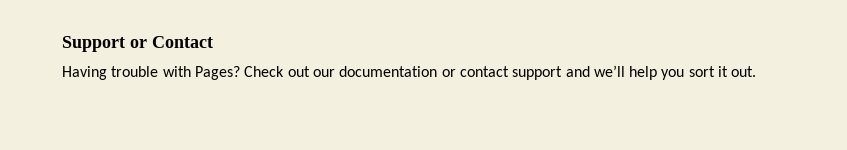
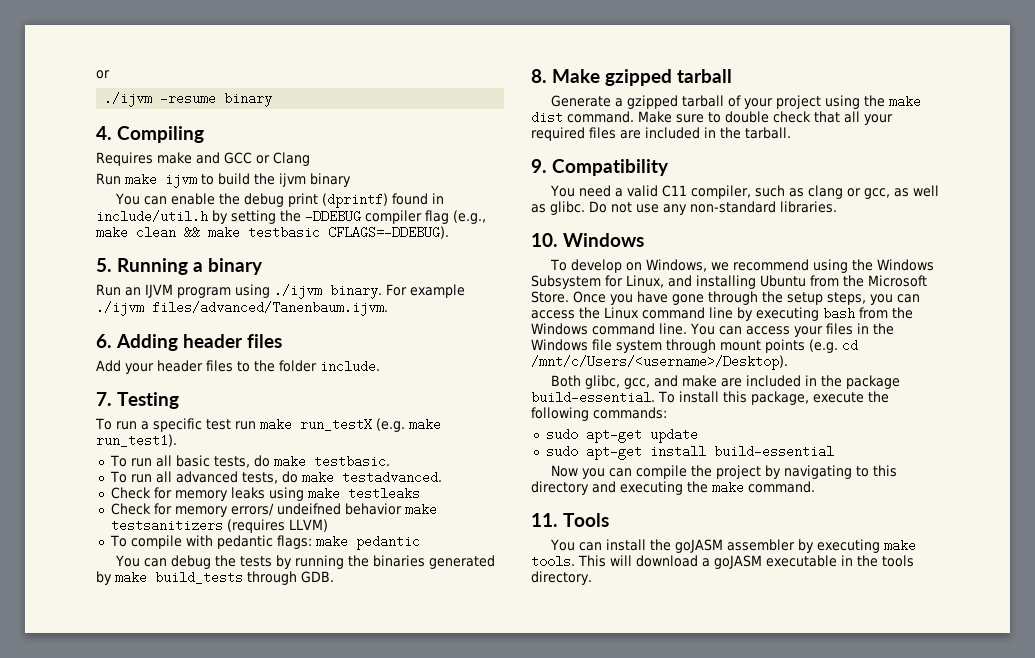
[62,36,213,52] [62,65,757,80] Support or Contact // Having trouble with Pages? Check out our documentation or contact support and we’ll help you sort it out. -> [96,70,110,79] [104,92,273,107] [96,126,204,143] [96,152,310,166] [96,173,351,188] [114,193,444,208] [96,210,486,224] [96,226,449,239] [96,258,263,275] [96,284,465,299] [96,301,388,316] [96,334,282,351] [96,360,380,374] [96,392,179,409] [95,418,441,432] [96,434,177,447] [109,455,390,468] [109,471,442,484] [110,487,420,501] [110,503,437,517] [110,519,328,533] [109,535,420,550] [114,555,495,569] [96,571,334,585] [531,69,732,86] [550,95,921,109] [531,111,893,125] [531,127,791,141] [531,159,669,176] [549,185,939,199] [531,201,837,215] [531,233,644,247] [549,259,934,273] [531,275,927,289] [531,291,920,305] [531,307,913,321] [531,323,894,337] [531,339,858,353] [531,355,788,370] [550,375,900,389] [531,391,889,405] [531,407,667,421] [545,428,698,443] [545,445,834,460] [550,465,897,479] [531,481,815,495] [531,513,609,527] [549,539,916,553] [531,555,914,569] [531,571,592,585] or // ./ijvm -resume binary // 4. Compiling // Requires make and GCC or Clang // Run make ijvm to build the ijvm binary // You can enable the debug print (dprintf) found in include/util.h by setting the -DDEBUG compiler flag (e.g., make clean && make testbasic CFLAGS=-DDEBUG). // 5. Running a binary // Run an IJVM program using ./ijvm binary. For example ./ijvm files/advanced/Tanenbaum.ijvm. // 6. Adding header files // Add your header files to the folder include. // 7. Testing // To run a specific test run make run_testX (e.g. make run_test1). // To run all basic tests, do make testbasic. // To run all advanced tests, do make testadvanced. // Check for memory leaks using make testleaks // Check for memory errors/ undeifned behavior make testsanitizers (requires LLVM) // To compile with pedantic flags: make pedantic // You can debug the tests by running the binaries generated by make build_tests through GDB. // 8. Make gzipped tarball // Generate a gzipped tarball of your project using the make dist command. Make sure to double check that all your required files are included in the tarball. // 9. Compatibility // You need a valid C11 compiler, such as clang or gcc, as well as glibc. Do not use any non-standard libraries. // 10. Windows // To develop on Windows, we recommend using the Windows Subsystem for Linux, and installing Ubuntu from the Microsoft Store. Once you have gone through the setup steps, you can access the Linux command line by executing bash from the Windows command line. You can access your files in the Windows file system through mount points (e.g. cd /mnt/c/Users/<username>/Desktop). // Both glibc, gcc, and make are included in the package build-essential. To install this package, execute the following commands: // sudo apt-get update // sudo apt-get install build-essential // Now you can compile the project by navigating to this directory and executing the make command. // 11. Tools // You can install the goJASM assembler by executing make tools. This will download a goJASM executable in the tools directory.

